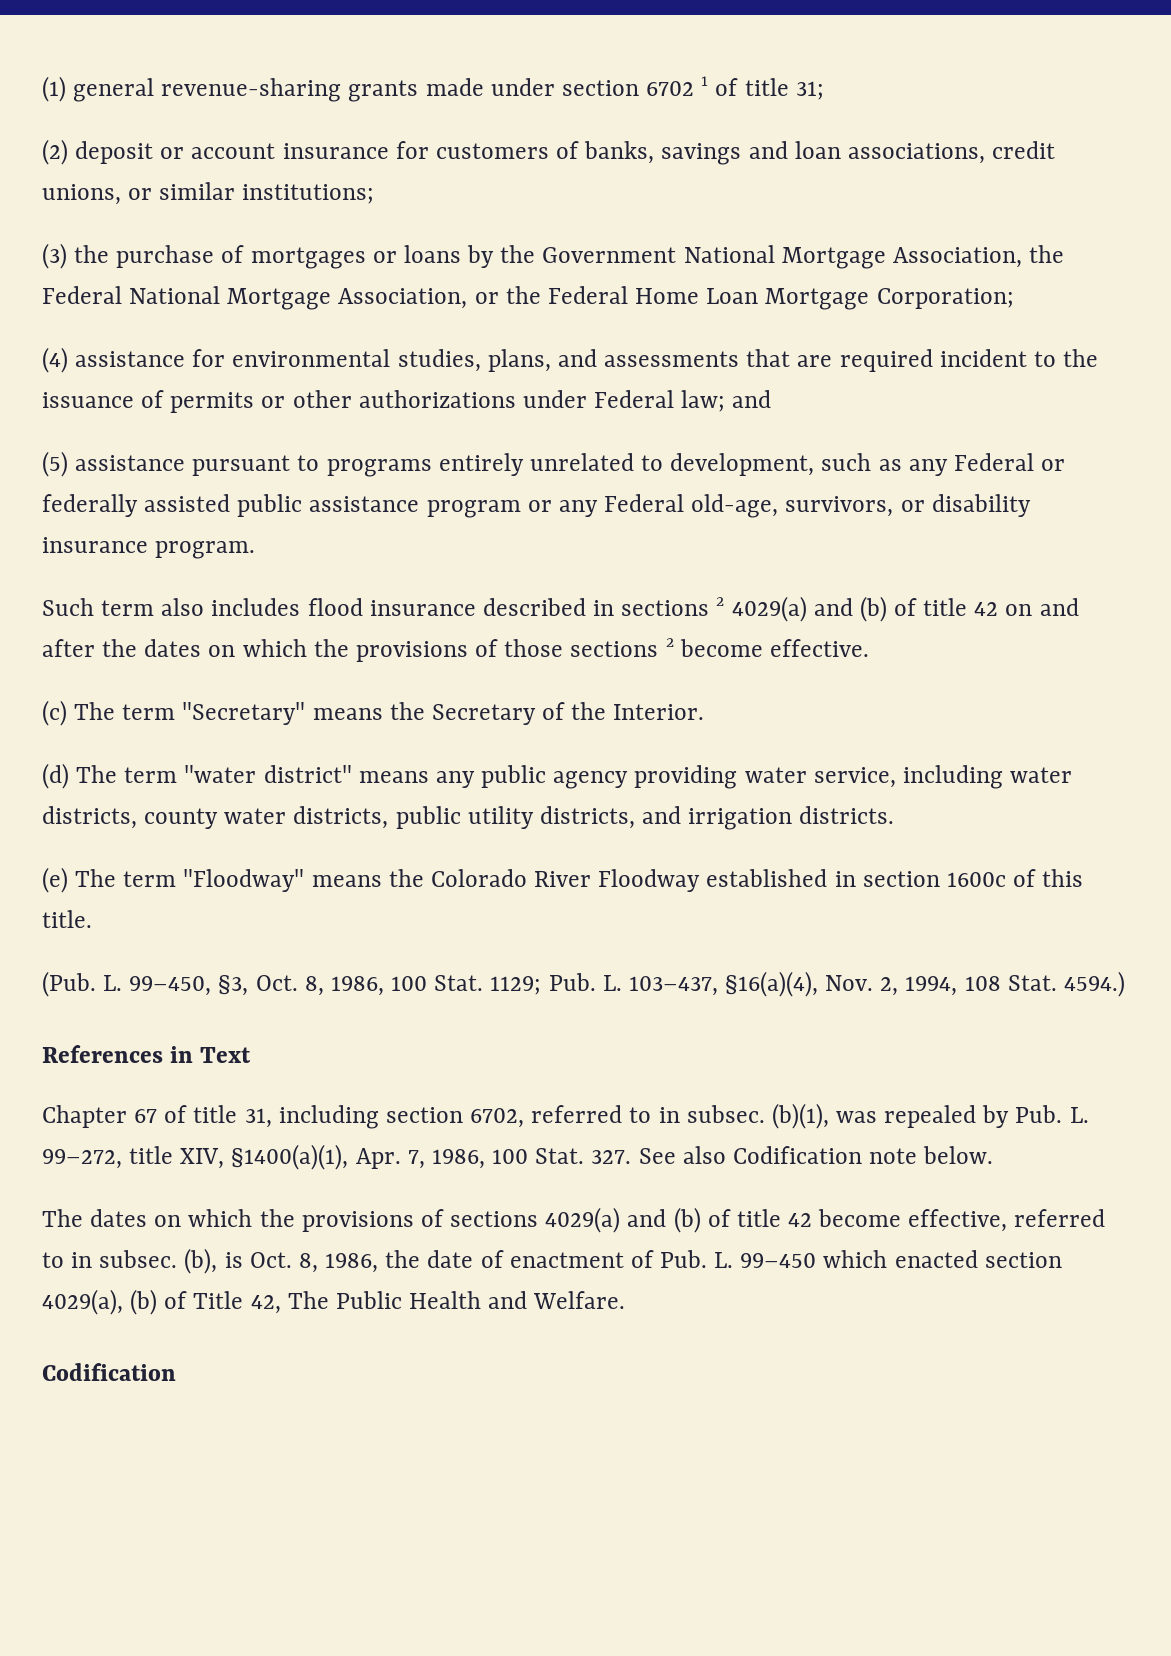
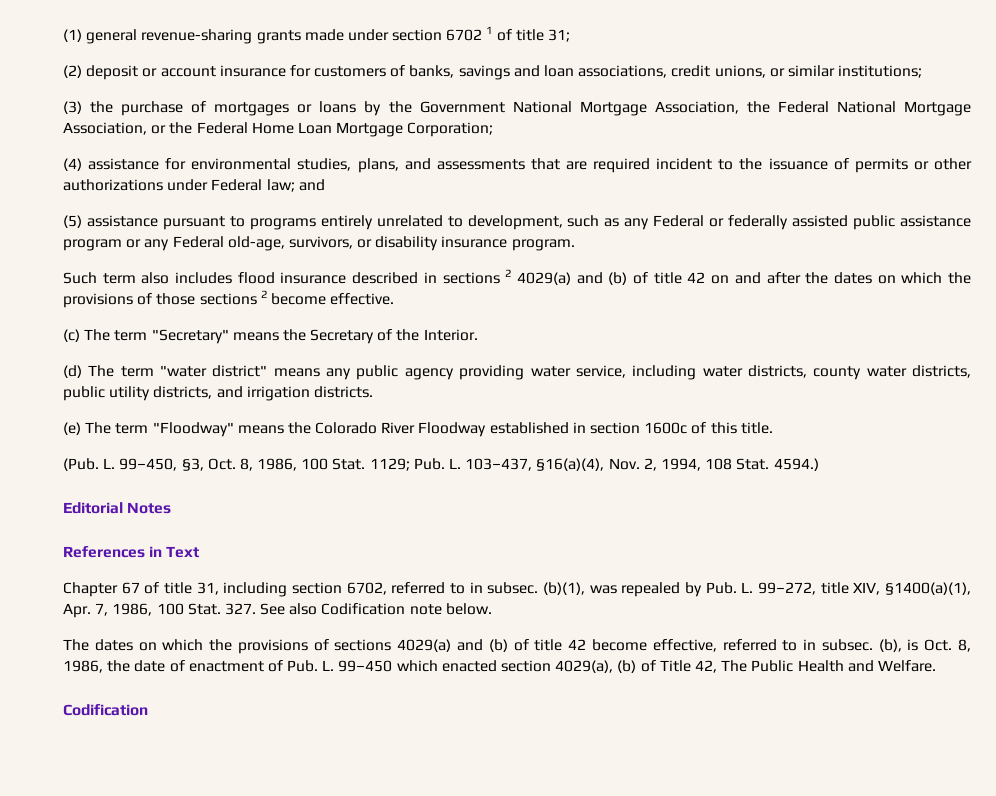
(1125, 984) none -> [63,502,172,514] // Editorial Notes

